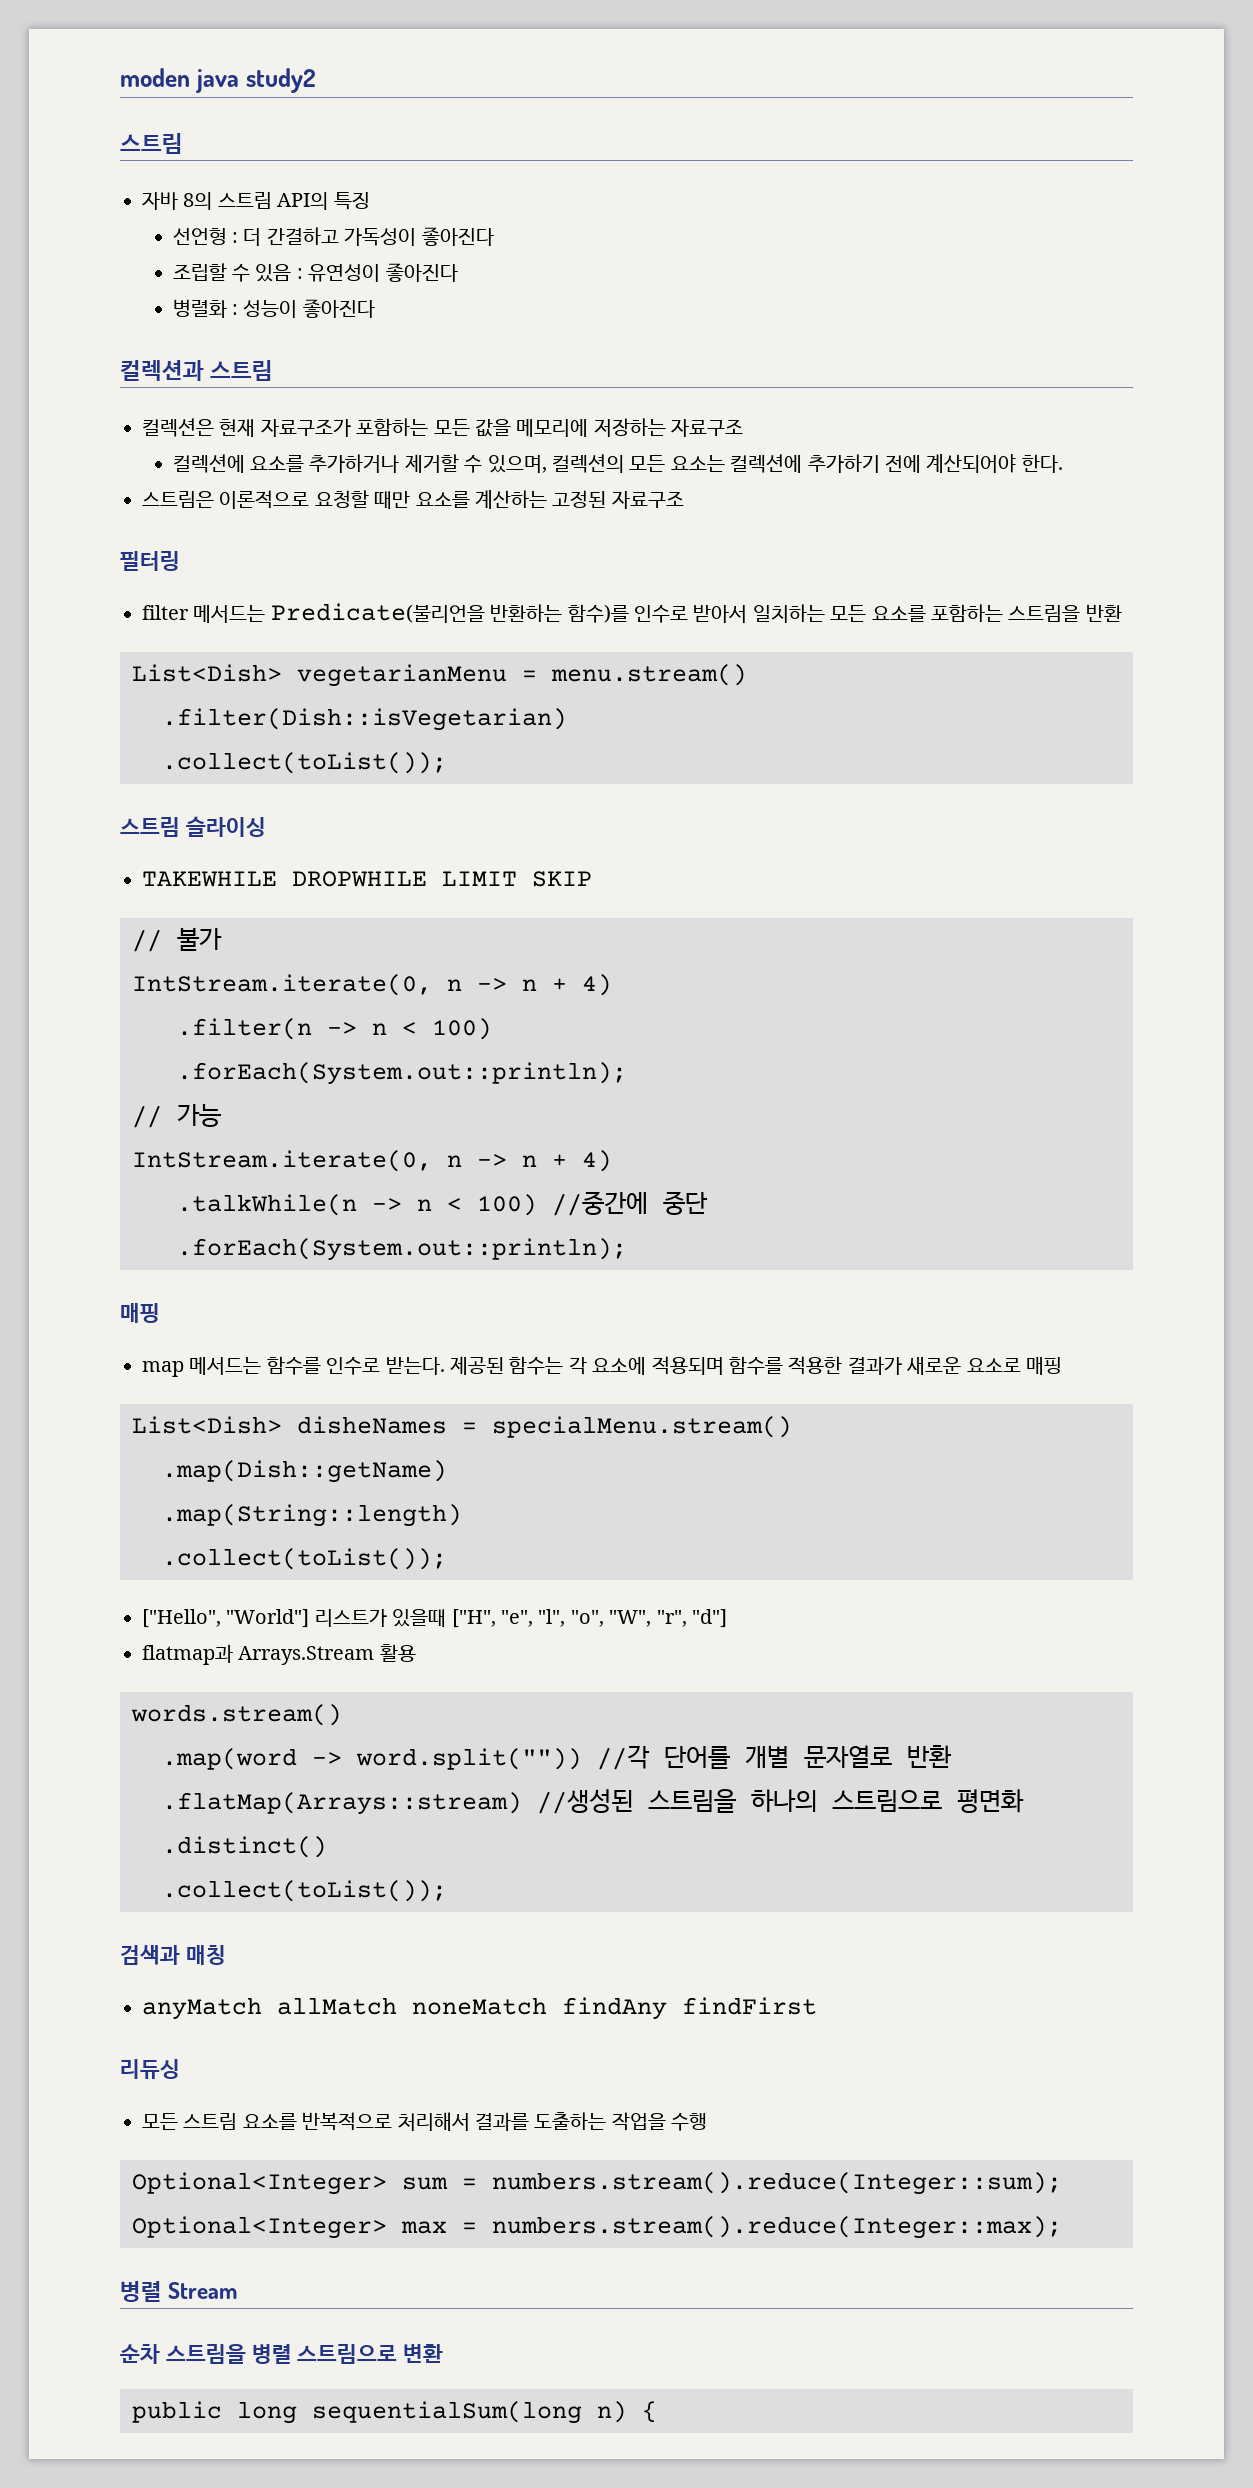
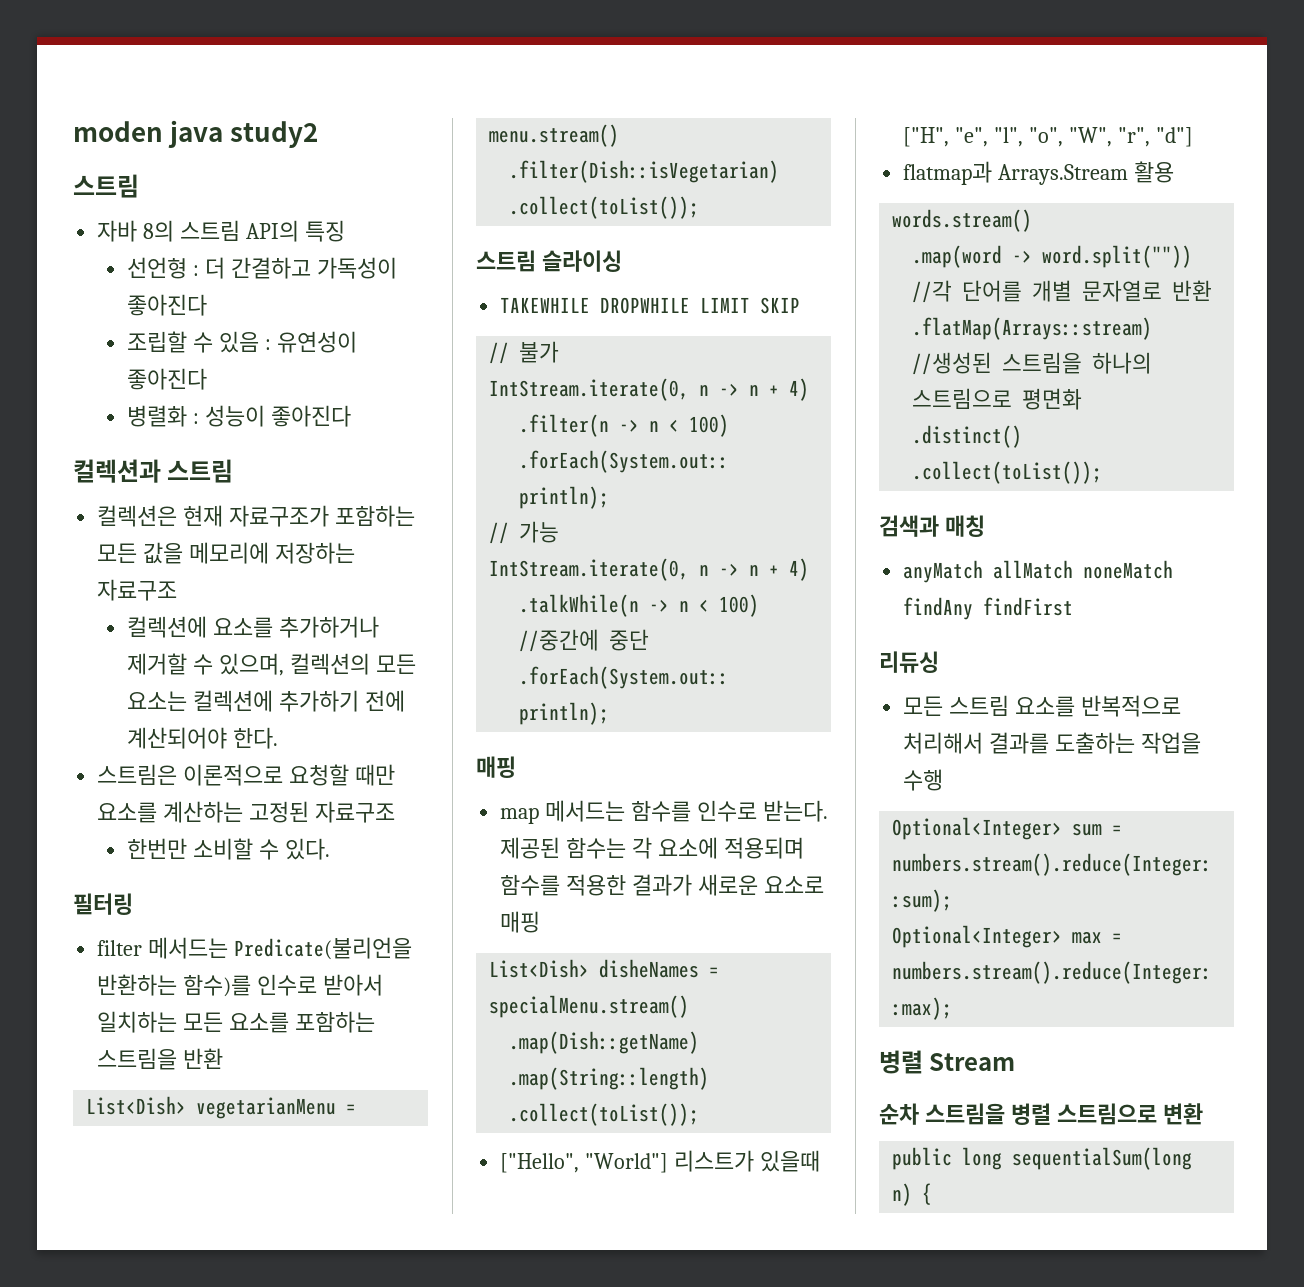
(684, 500) none -> [127,838,330,860] // 한번만 소비할 수 있다.

